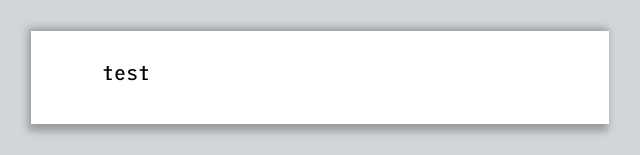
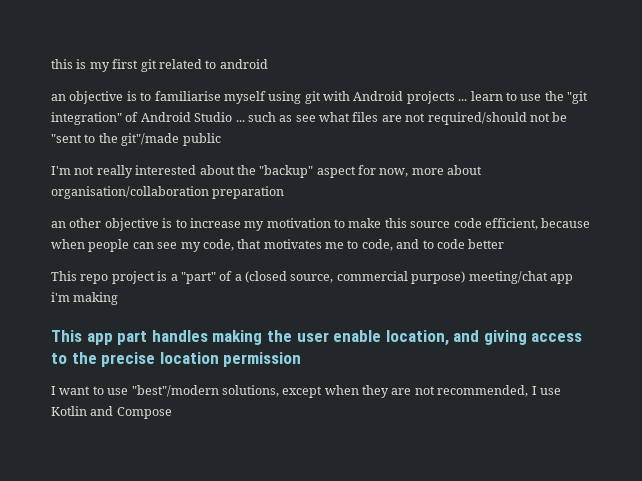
[102,65,150,81] test -> [51,59,268,72] [51,91,588,104] [51,112,568,125] [51,133,221,146] [51,165,483,178] [51,186,285,199] [51,218,591,231] [51,239,505,252] [51,271,573,284] [51,292,119,305] [51,330,583,346] [51,352,302,367] [51,385,561,398] [51,406,172,419] this is my first git related to android // an objective is to familiarise myself using git with Android projects ... learn to use the "git integration" of Android Studio ... such as see what files are not required/should not be "sent to the git"/made public // I'm not really interested about the "backup" aspect for now, more about organisation/collaboration preparation // an other objective is to increase my motivation to make this source code efficient, because when people can see my code, that motivates me to code, and to code better // This repo project is a "part" of a (closed source, commercial purpose) meeting/chat app i'm making // This app part handles making the user enable location, and giving access to the precise location permission // I want to use "best"/modern solutions, except when they are not recommended, I use Kotlin and Compose

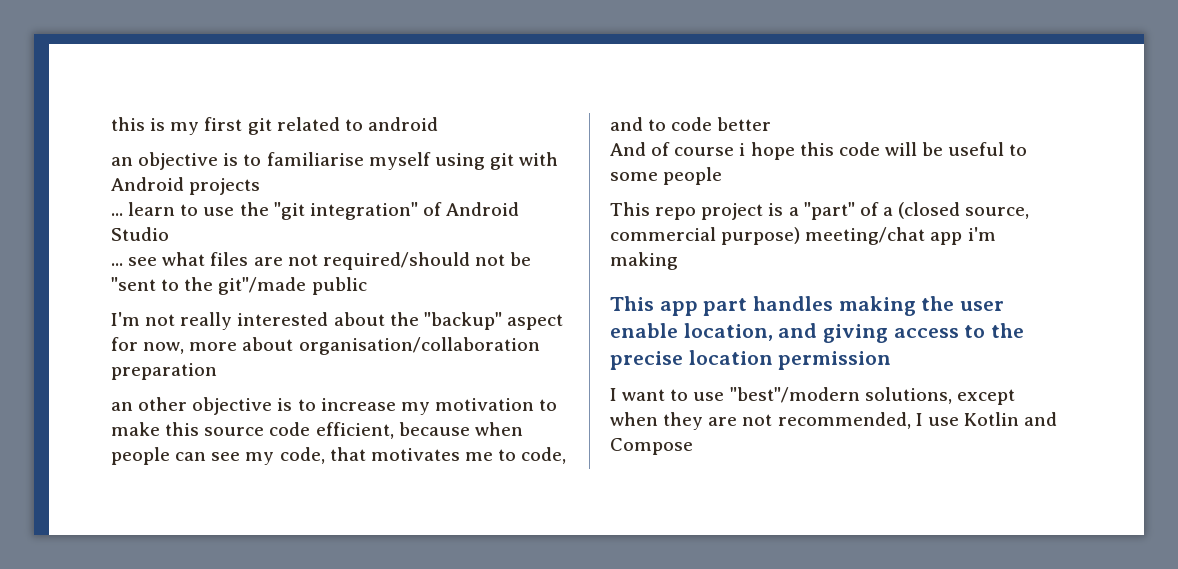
(455, 97) none -> (261, 186) //
[235,112,293,122] ... such as -> [111,263,123,266] // ...
(505, 244) none -> [610,142,1028,160] [610,167,723,185] // And of course i hope this code will be useful to some people

